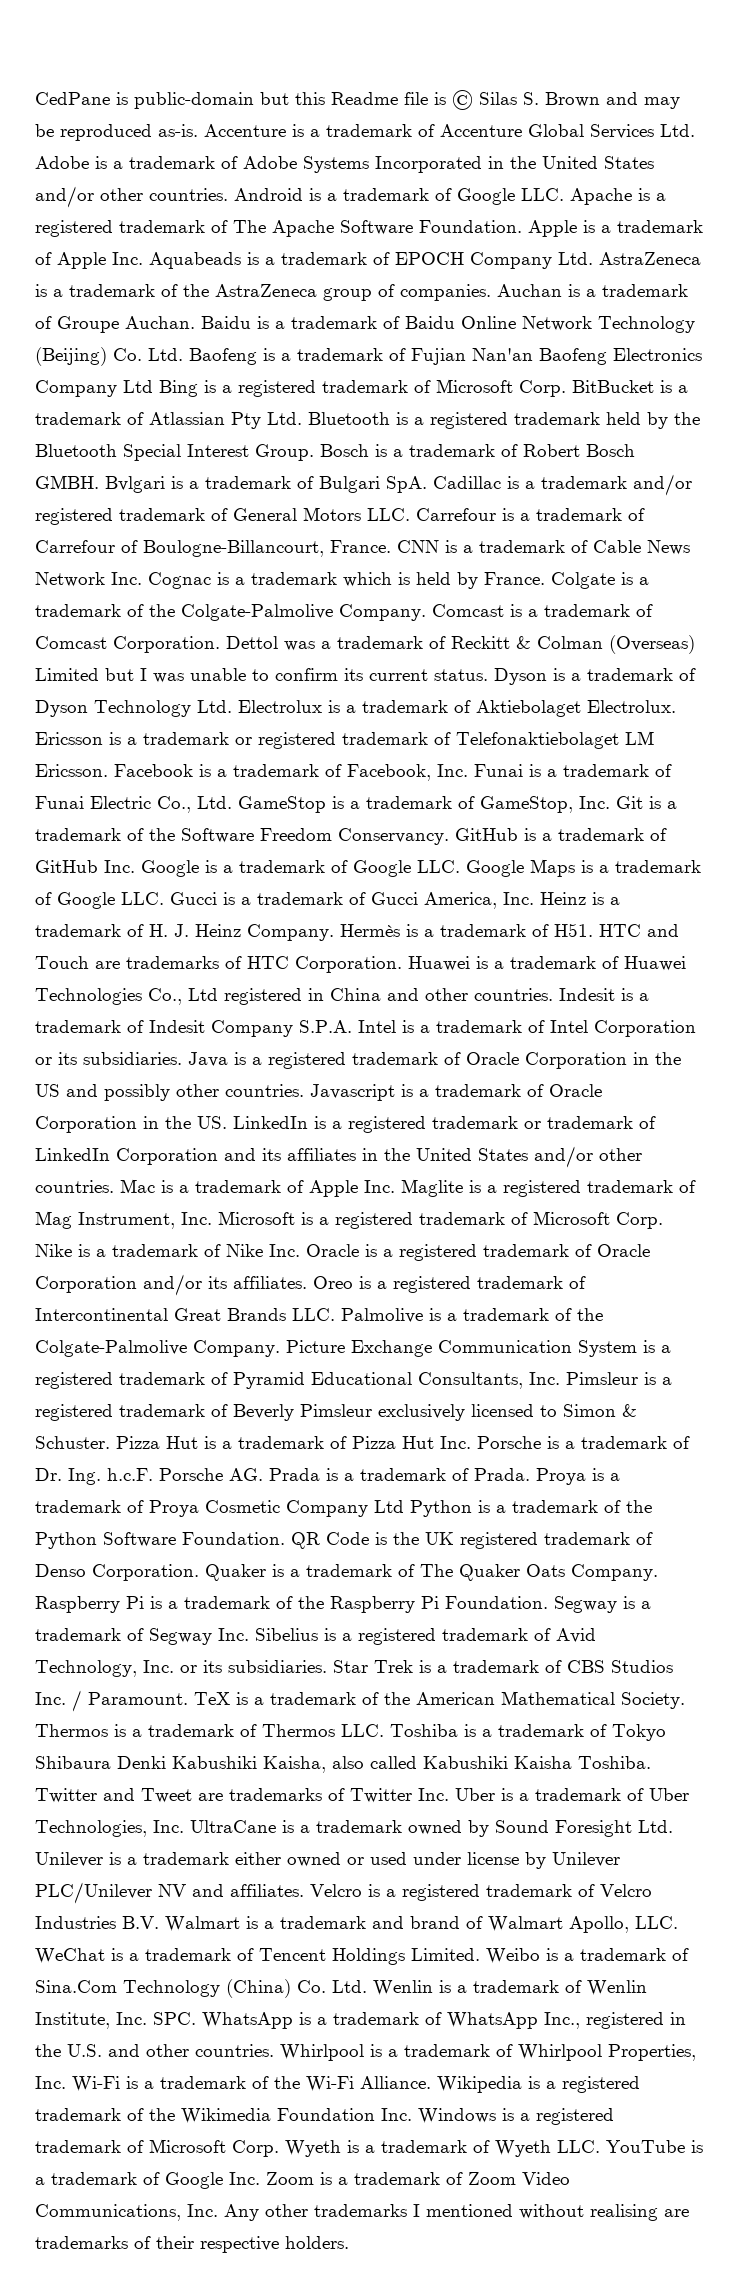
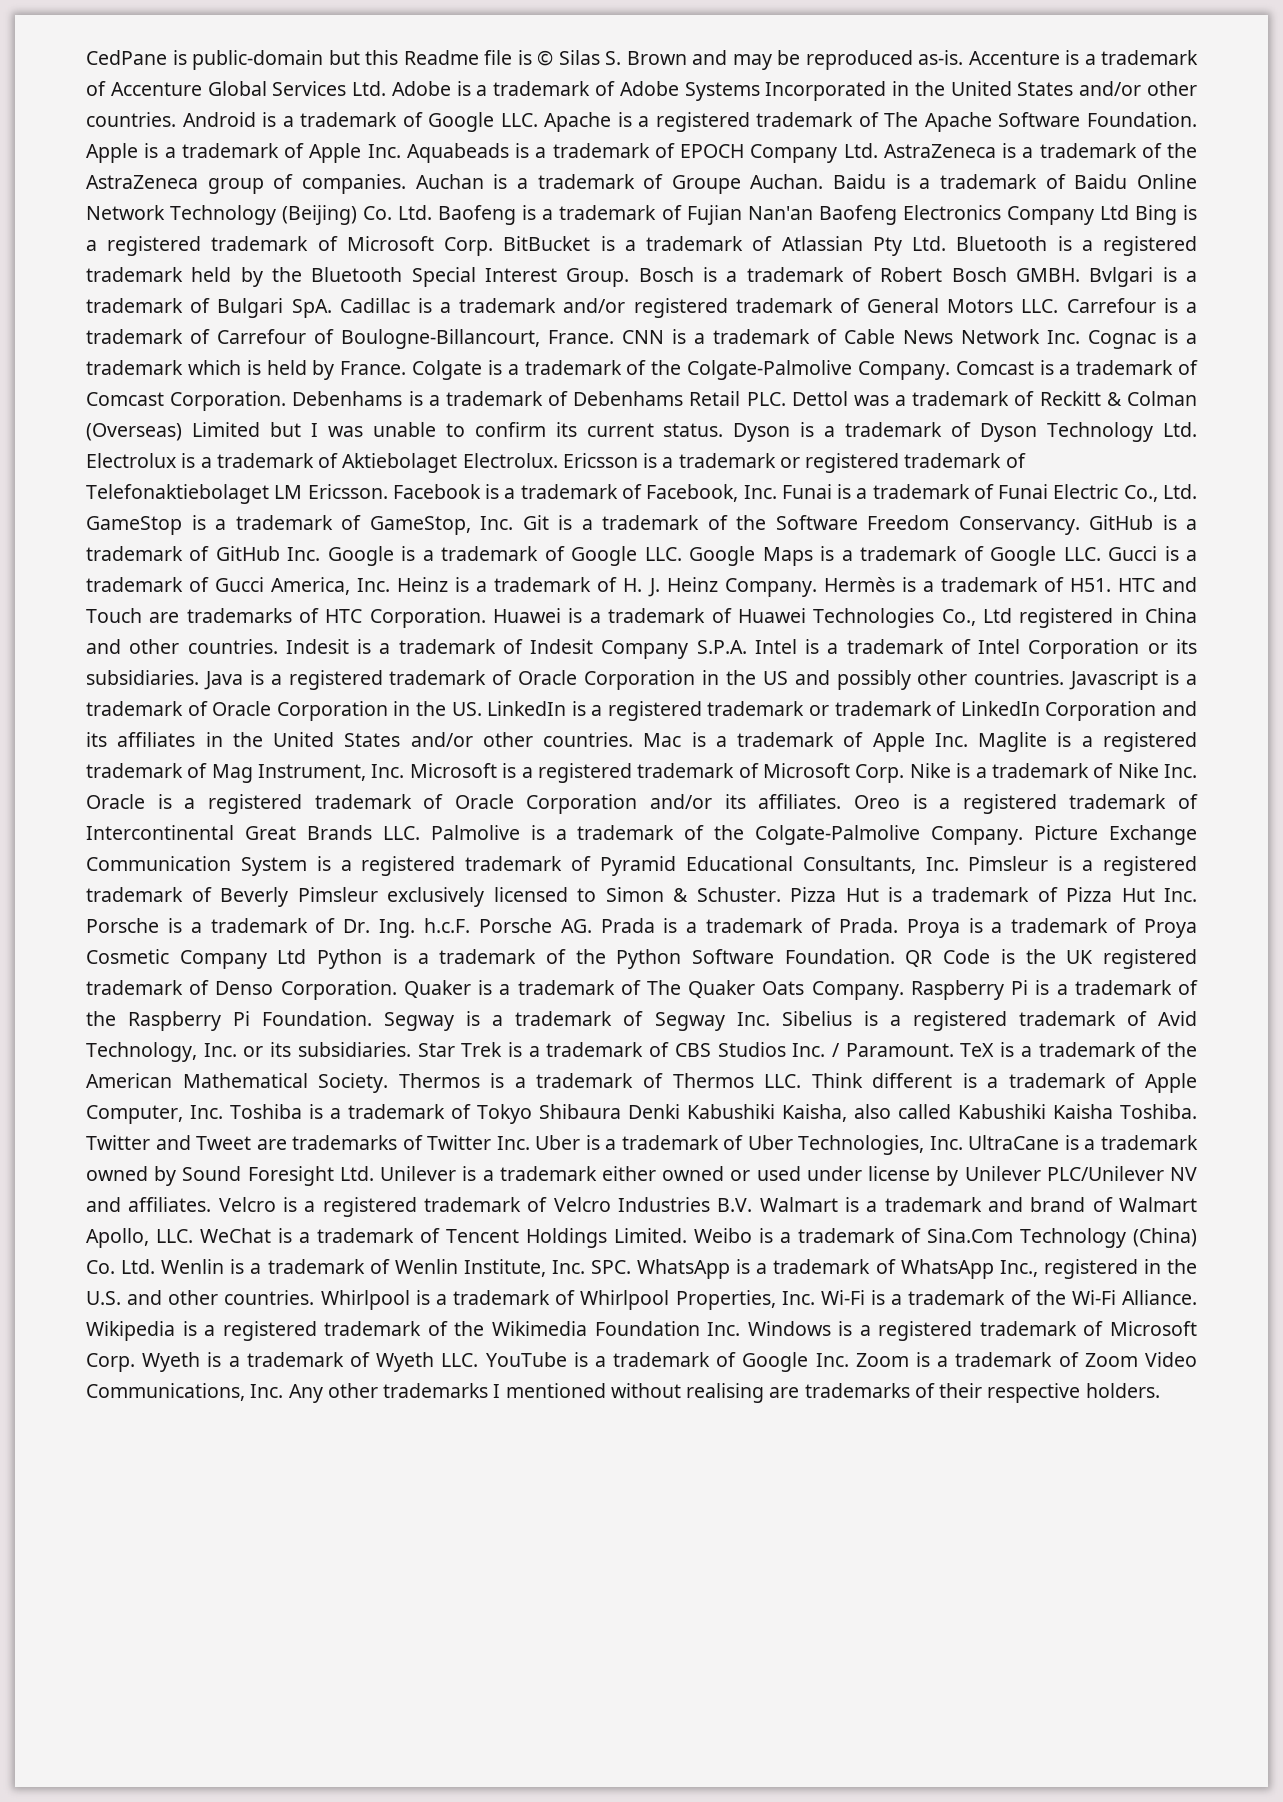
(220, 644) none -> [292,391,786,406] Debenhams is a trademark of Debenhams Retail PLC.
(384, 1730) none -> [811,1073,1197,1093] [86,1105,223,1124] Think different is a trademark of Apple Computer, Inc.

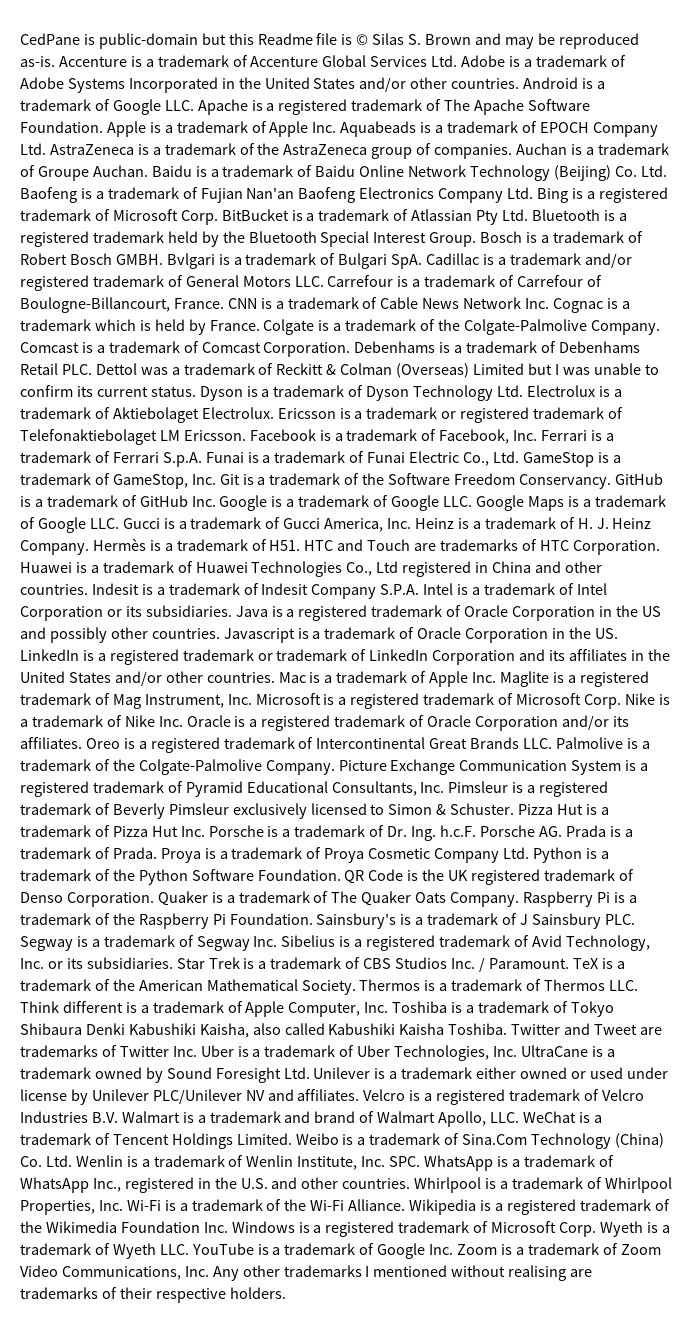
[1099,205,1129,220] Ltd -> [507,187,534,199] Ltd.
(777, 492) none -> [541,430,614,441] [20,451,202,467] Ferrari is a trademark of Ferrari S.p.A.
[277,949,307,964] Ltd -> [503,847,530,859] Ltd.
(373, 1018) none -> [316,913,635,929] Sainsbury's is a trademark of J Sainsbury PLC.

